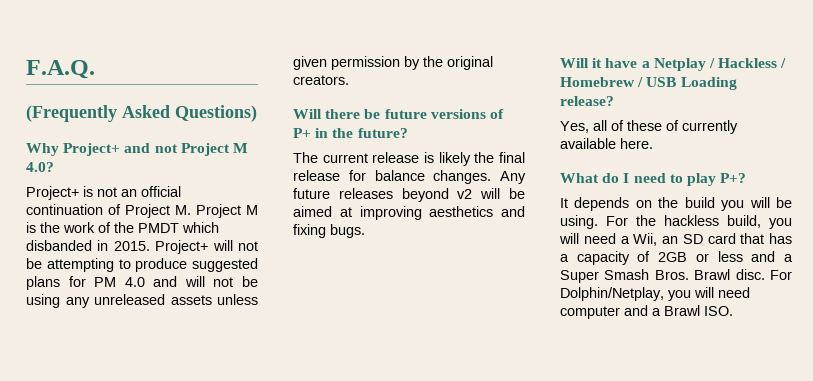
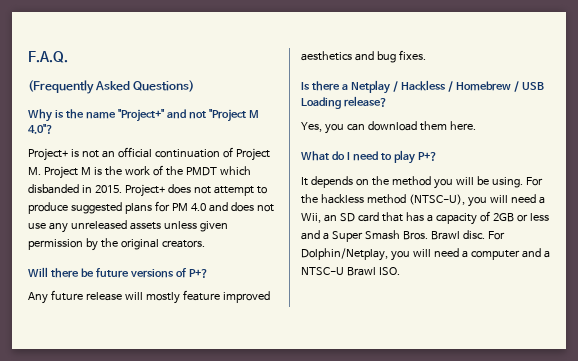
[63,143,248,156] [26,162,54,172] Project+ and not Project M 4.0? -> [54,109,259,122] [28,124,53,134] is the name "Project+" and not "Project M 4.0"?
[212,240,258,251] [26,258,114,272] will not be attempting -> [167,184,254,196] does not attempt
[184,276,258,287] [26,294,60,308] will not be using -> [230,202,274,212] [28,223,46,229] does not use
[293,128,408,138] [293,152,525,166] [293,170,526,184] [293,188,525,202] [293,206,525,220] [293,224,365,238] [560,58,638,68] P+ in the future? // The current release is likely the final release for balance changes. Any future releases beyond v2 will be aimed at improving aesthetics and fixing bugs. // Will it have -> [188,269,208,278] [28,290,270,304] [301,50,426,63] [301,81,340,91] P+? // Any future release will mostly feature improved aesthetics and bug fixes. // Is there
[593,120,738,134] [560,138,616,149] all of these of currently available -> [324,121,447,134] you can download them
[684,197,715,208] build -> [391,176,431,186] method
[727,215,761,228] build, -> [366,194,465,205] method (NTSC-U),
(750, 292) none -> [461,250,468,258] a
(661, 312) none -> [301,267,344,276] NTSC-U

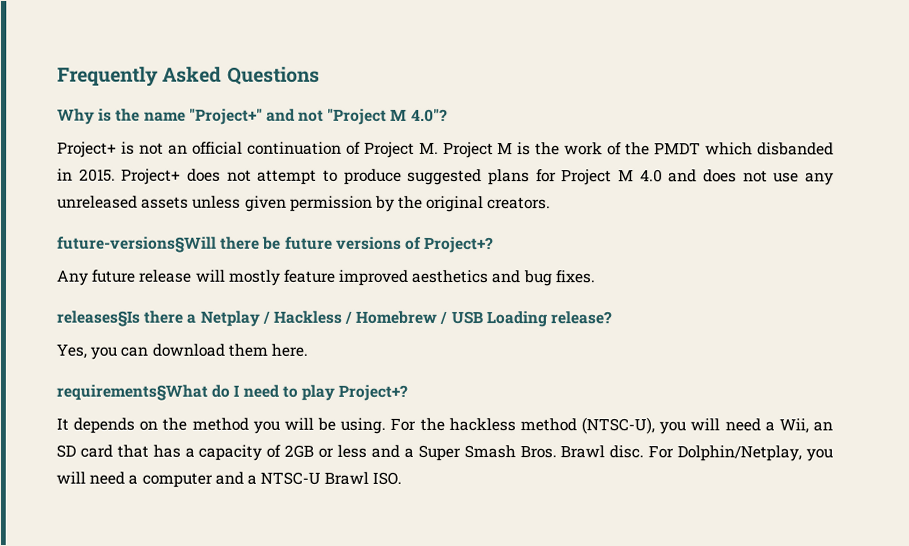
[28,51,68,63] [28,80,195,94] F.A.Q. // (Frequently Asked Questions) -> [57,66,320,87] Frequently Asked Questions
[171,203,188,211] PM -> [561,169,635,186] Project M
[28,267,48,277] Will -> [57,236,217,253] future-versions§Will
[188,269,208,278] P+? -> [424,236,495,254] Project+?
[301,82,310,90] Is -> [56,310,140,327] releases§Is
[301,151,329,161] What -> [56,384,208,401] requirements§What
[417,152,437,161] P+? -> [338,384,409,401] Project+?

